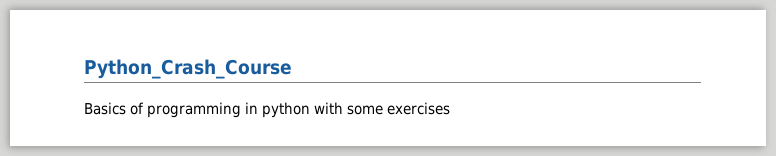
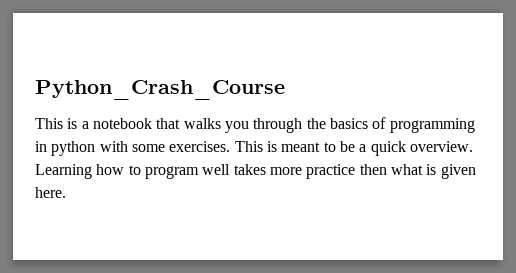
[84,102,126,115] Basics -> [35,118,368,133] This is a notebook that walks you through the basics
[387,102,450,115] exercises -> [169,141,473,156] [35,164,476,179] [35,187,66,198] exercises. This is meant to be a quick overview. Learning how to program well takes more practice then what is given here.

